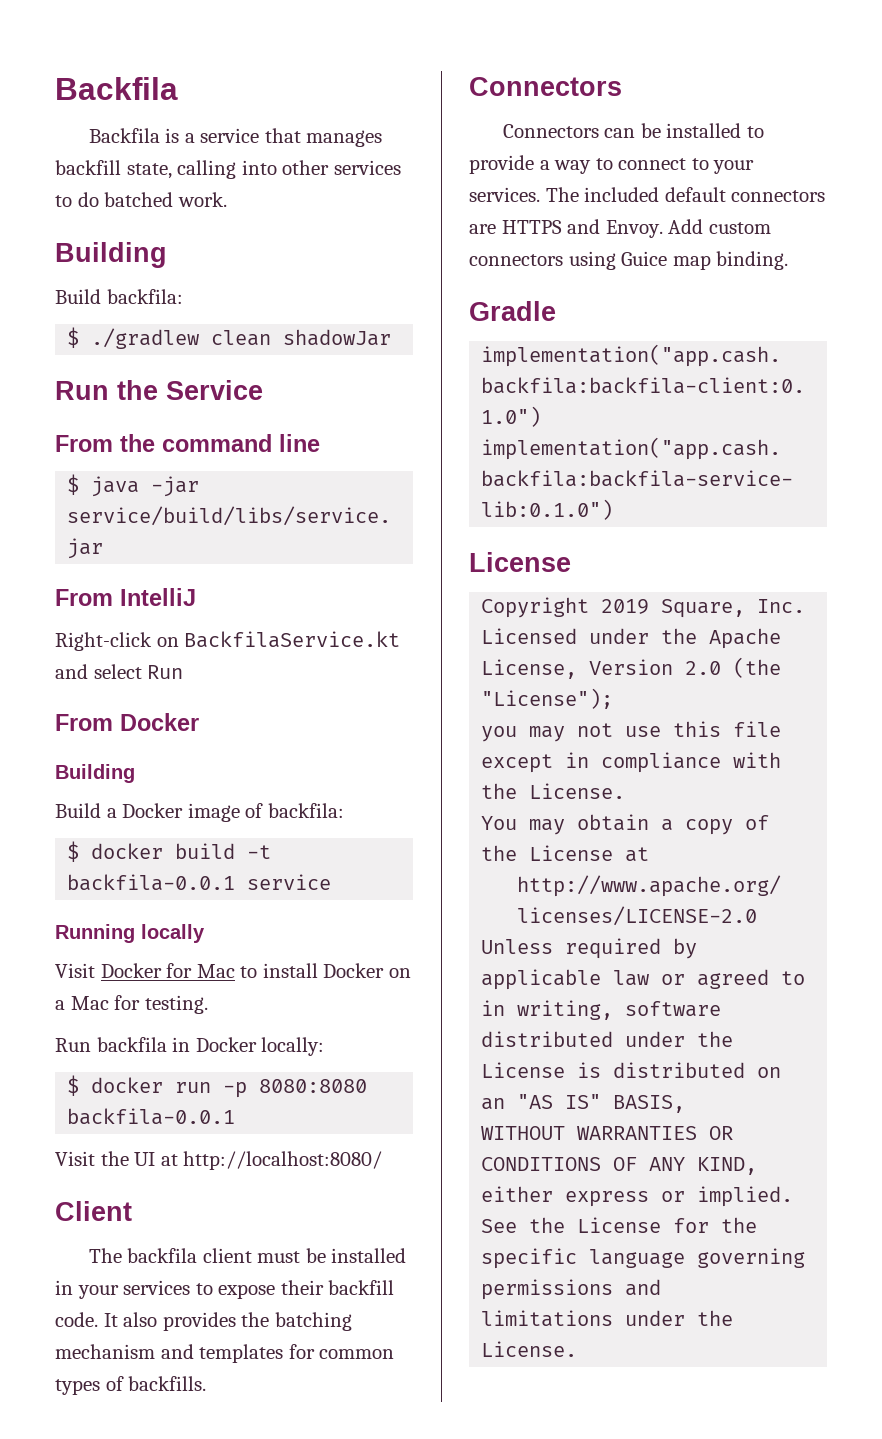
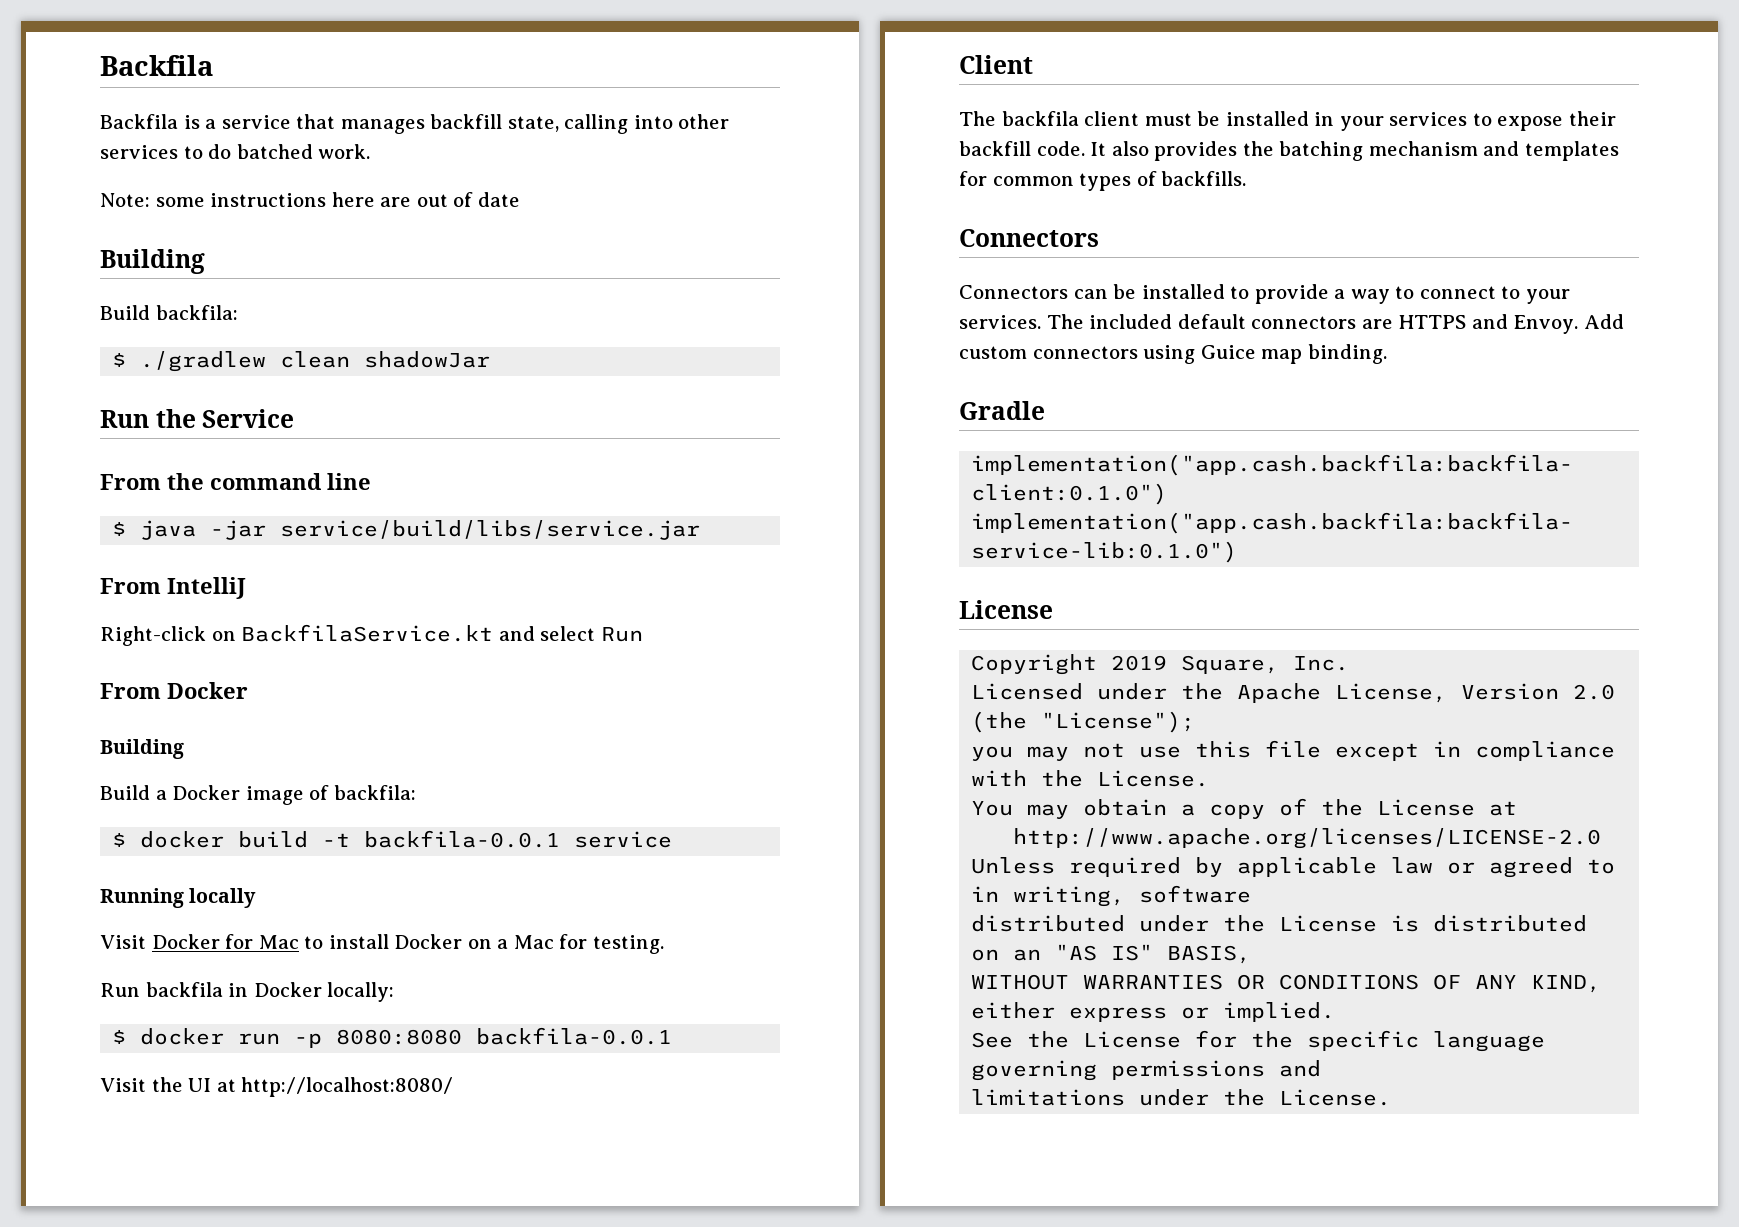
(227, 199) none -> [100,192,520,207] // Note: some instructions here are out of date

